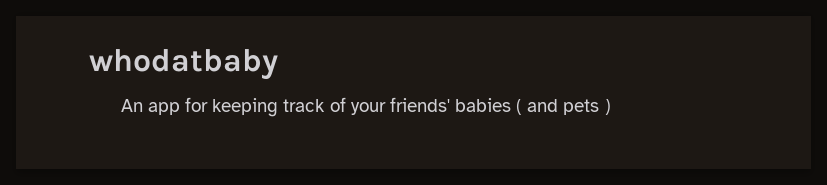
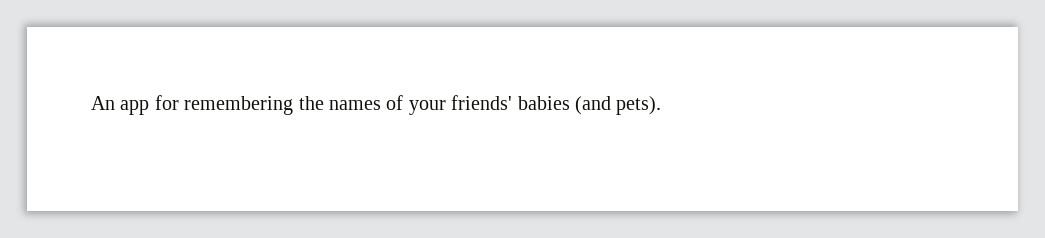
[89,49,278,80] whodatbaby // -> (91, 103) none
[212,98,326,117] keeping track -> [184,96,381,115] remembering the names
[516,99,611,115] ( and pets ) -> [574,96,662,115] (and pets).

